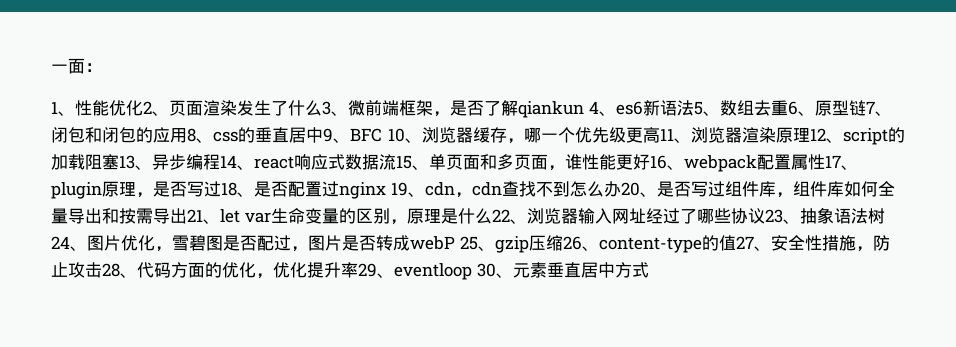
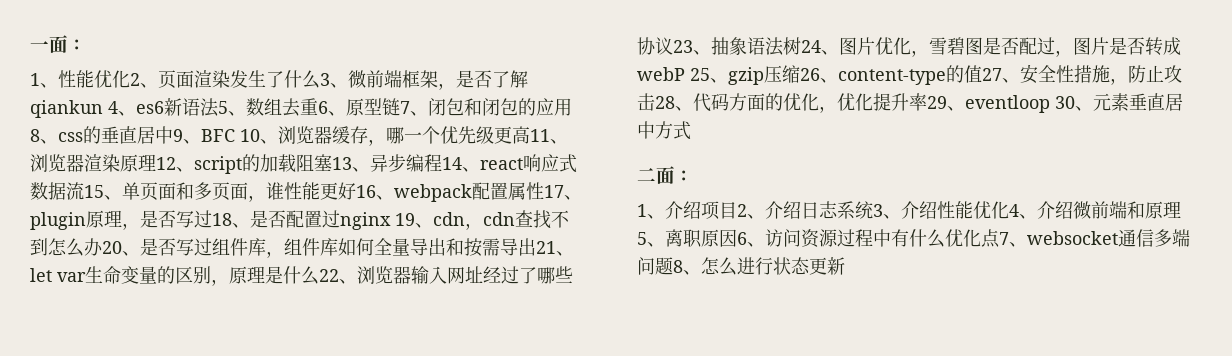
(649, 270) none -> [637,166,692,184] [637,201,1181,220] [637,229,1190,248] [637,257,845,276] // 二面： // 1、介绍项目2、介绍日志系统3、介绍性能优化4、介绍微前端和原理5、离职原因6、访问资源过程中有什么优化点7、websocket通信多端问题8、怎么进行状态更新

